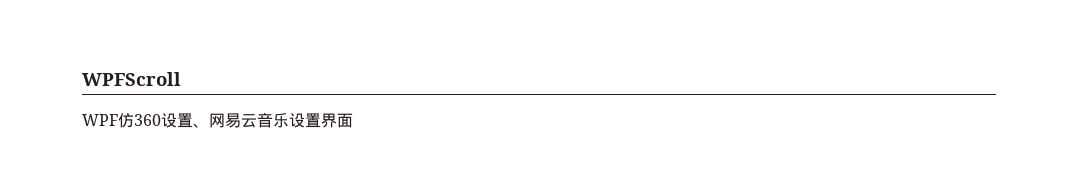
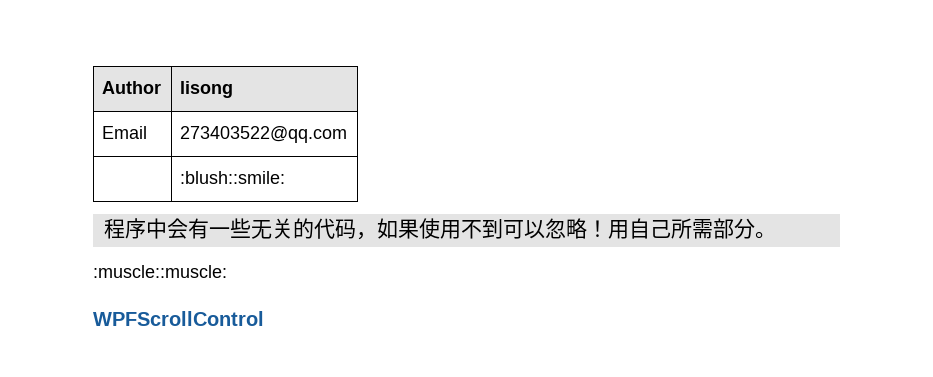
[82,72,181,86] [82,112,353,128] WPFScroll // WPF仿360设置、网易云音乐设置界面 -> [102,81,162,94] [180,81,234,98] [102,126,148,139] [180,126,348,143] [180,171,286,184] [103,218,776,240] [93,265,227,278] [93,311,264,326] Author | lisong // Email | 273403522@qq.com // | :blush::smile: // 程序中会有一些无关的代码，如果使用不到可以忽略！用自己所需部分。 // :muscle::muscle: // WPFScrollControl

